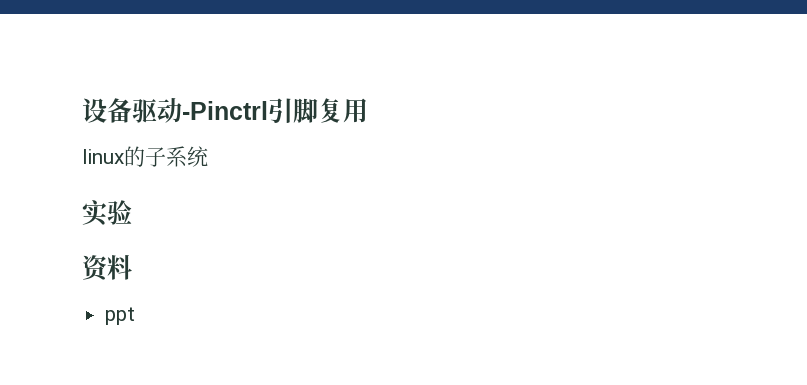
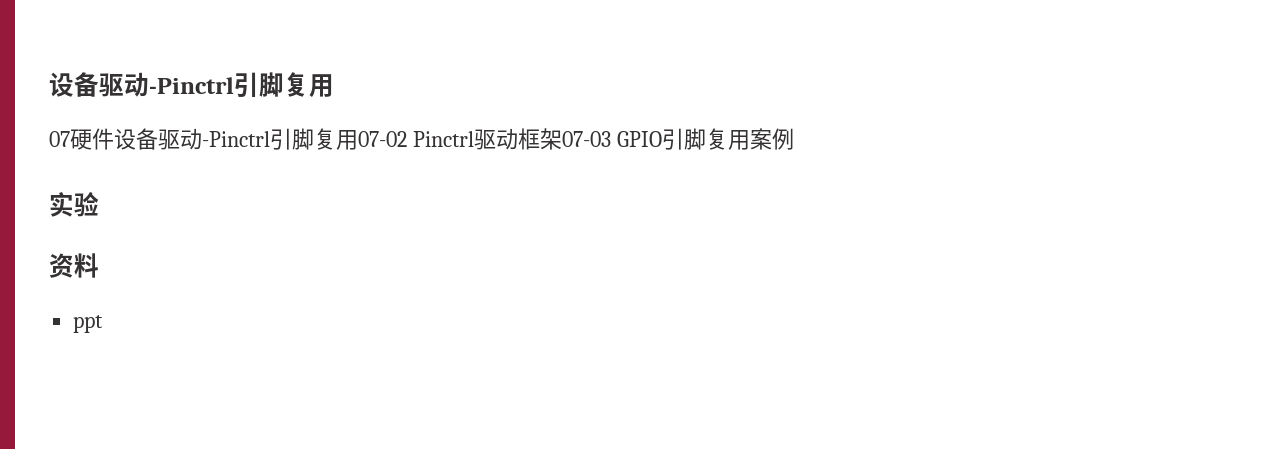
[82,146,208,167] linux的子系统 -> [49,128,794,150] 07硬件设备驱动-Pinctrl引脚复用07-02 Pinctrl驱动框架07-03 GPIO引脚复用案例

